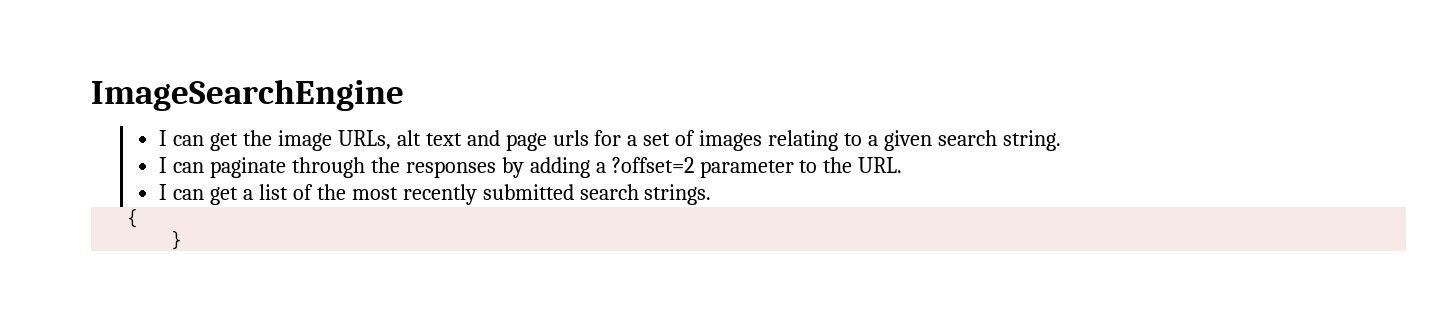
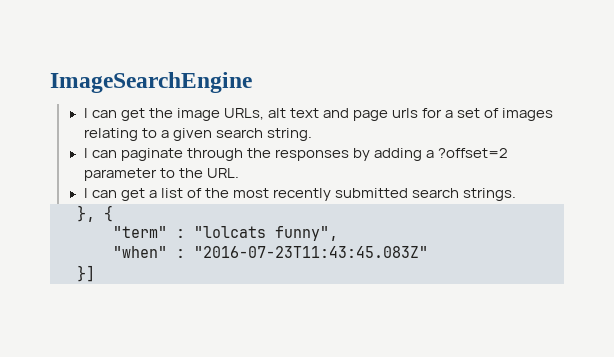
(712, 194) none -> [77,205,95,222] },
[170,230,182,250] } -> [113,226,338,241] [113,246,428,258] [77,265,95,282] "term" : "lolcats funny", // "when" : "2016-07-23T11:43:45.083Z" // }]

